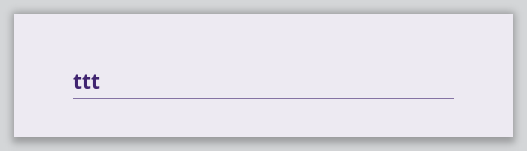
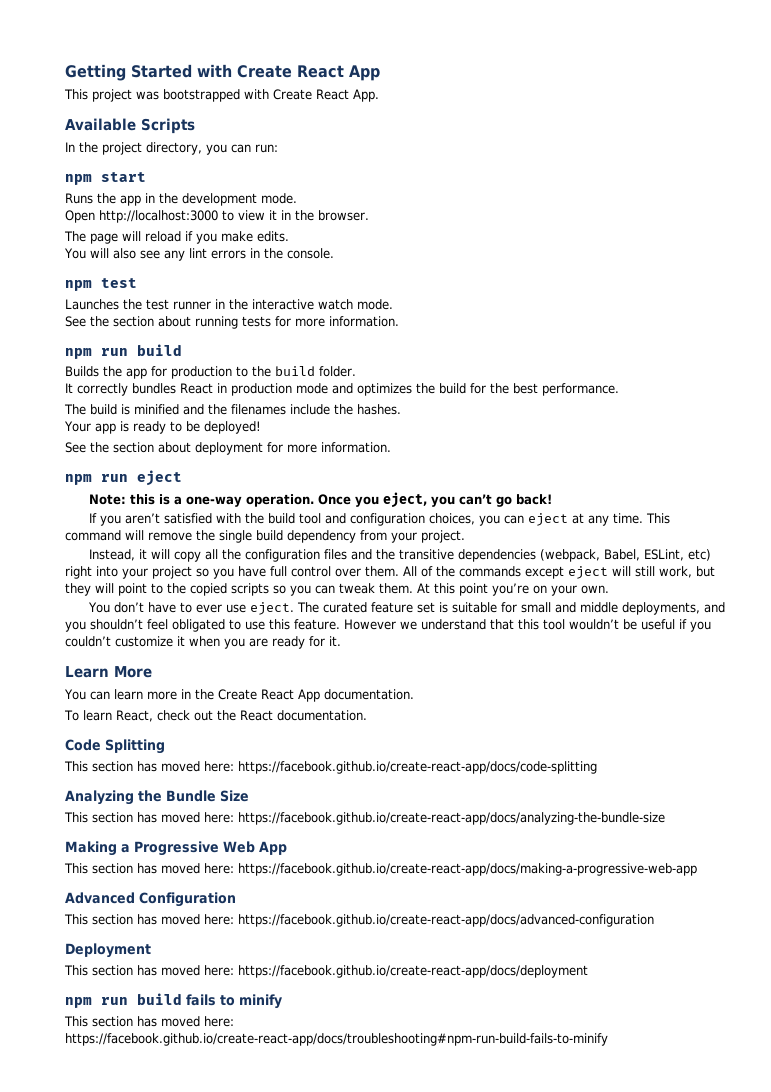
[73,74,100,89] ttt -> [65,64,380,81] [64,89,379,102] [65,118,195,134] [65,142,278,155] [65,172,146,185] [65,193,297,206] [65,210,369,223] [64,231,289,244] [64,248,334,261] [65,278,137,291] [65,299,393,310] [65,316,399,329] [65,344,182,359] [65,366,356,379] [65,383,619,396] [64,404,401,415] [64,421,261,434] [65,442,391,455] [65,470,182,486] [89,492,553,508] [89,513,671,526] [65,530,465,543] [89,549,712,562] [65,566,715,579] [65,583,609,596] [88,602,726,615] [65,619,711,632] [65,636,341,649] [65,666,152,678] [64,689,414,702] [64,710,367,722] [65,739,165,754] [64,761,597,774] [65,790,249,805] [64,812,665,825] [65,841,287,856] [64,863,697,876] [65,892,236,907] [64,914,654,927] [65,943,151,958] [64,965,588,978] [65,993,282,1009] [64,1016,234,1027] [65,1033,608,1046] Getting Started with Create React App // This project was bootstrapped with Create React App. // Available Scripts // In the project directory, you can run: // npm start // Runs the app in the development mode. // Open http://localhost:3000 to view it in the browser. // The page will reload if you make edits. // You will also see any lint errors in the console. // npm test // Launches the test runner in the interactive watch mode. // See the section about running tests for more information. // npm run build // Builds the app for production to the build folder. // It correctly bundles React in production mode and optimizes the build for the best performance. // The build is minified and the filenames include the hashes. // Your app is ready to be deployed! // See the section about deployment for more information. // npm run eject // Note: this is a one-way operation. Once you eject, you can’t go back! // If you aren’t satisfied with the build tool and configuration choices, you can eject at any time. This command will remove the single build dependency from your project. // Instead, it will copy all the configuration files and the transitive dependencies (webpack, Babel, ESLint, etc) right into your project so you have full control over them. All of the commands except eject will still work, but they will point to the copied scripts so you can tweak them. At this point you’re on your own. // You don’t have to ever use eject. The curated feature set is suitable for small and middle deployments, and you shouldn’t feel obligated to use this feature. However we understand that this tool wouldn’t be useful if you couldn’t customize it when you are ready for it. // Learn More // You can learn more in the Create React App documentation. // To learn React, check out the React documentation. // Code Splitting // This section has moved here: https://facebook.github.io/create-react-app/docs/code-splitting // Analyzing the Bundle Size // This section has moved here: https://facebook.github.io/create-react-app/docs/analyzing-the-bundle-size // Making a Progressive Web App // This section has moved here: https://facebook.github.io/create-react-app/docs/making-a-progressive-web-app // Advanced Configuration // This section has moved here: https://facebook.github.io/create-react-app/docs/advanced-configuration // Deployment // This section has moved here: https://facebook.github.io/create-react-app/docs/deployment // npm run build fails to minify // This section has moved here: https://facebook.github.io/create-react-app/docs/troubleshooting#npm-run-build-fails-to-minify

